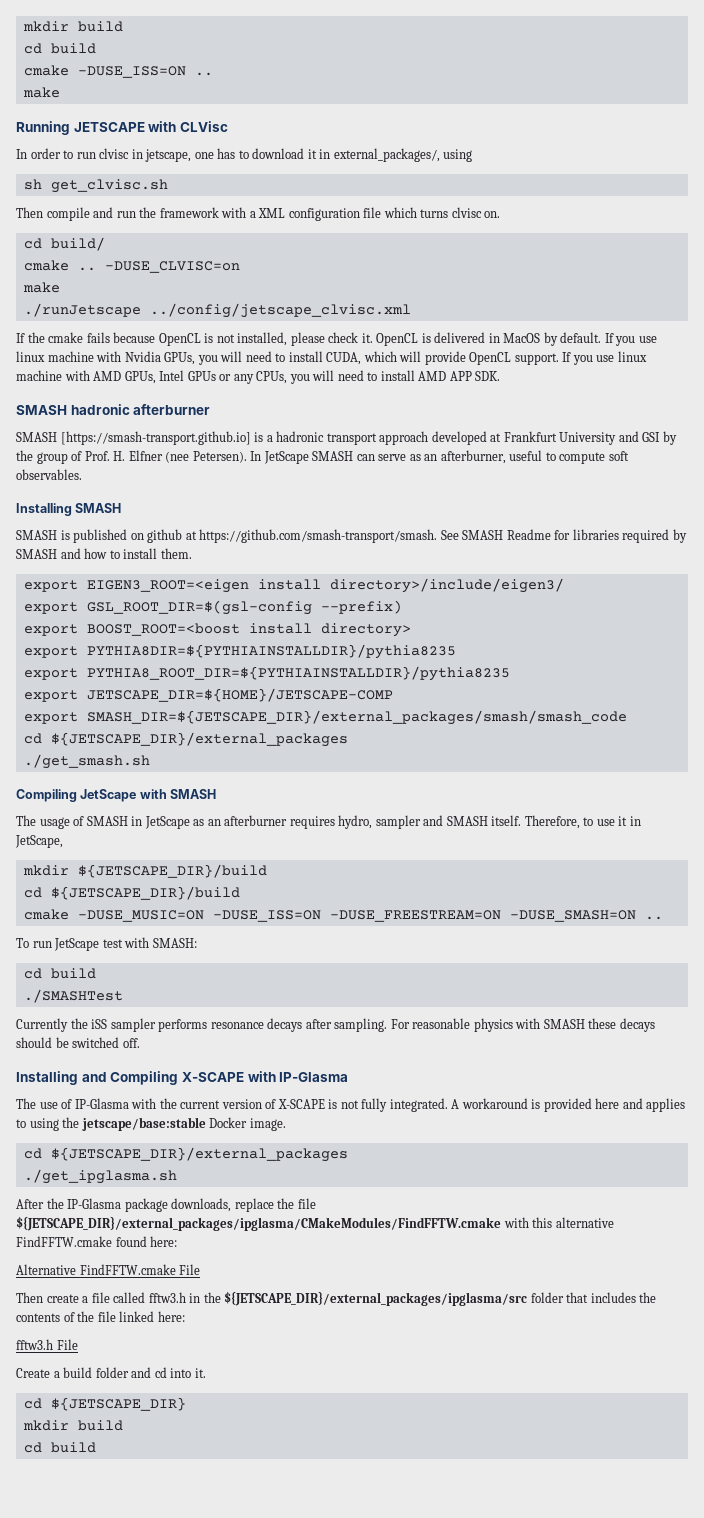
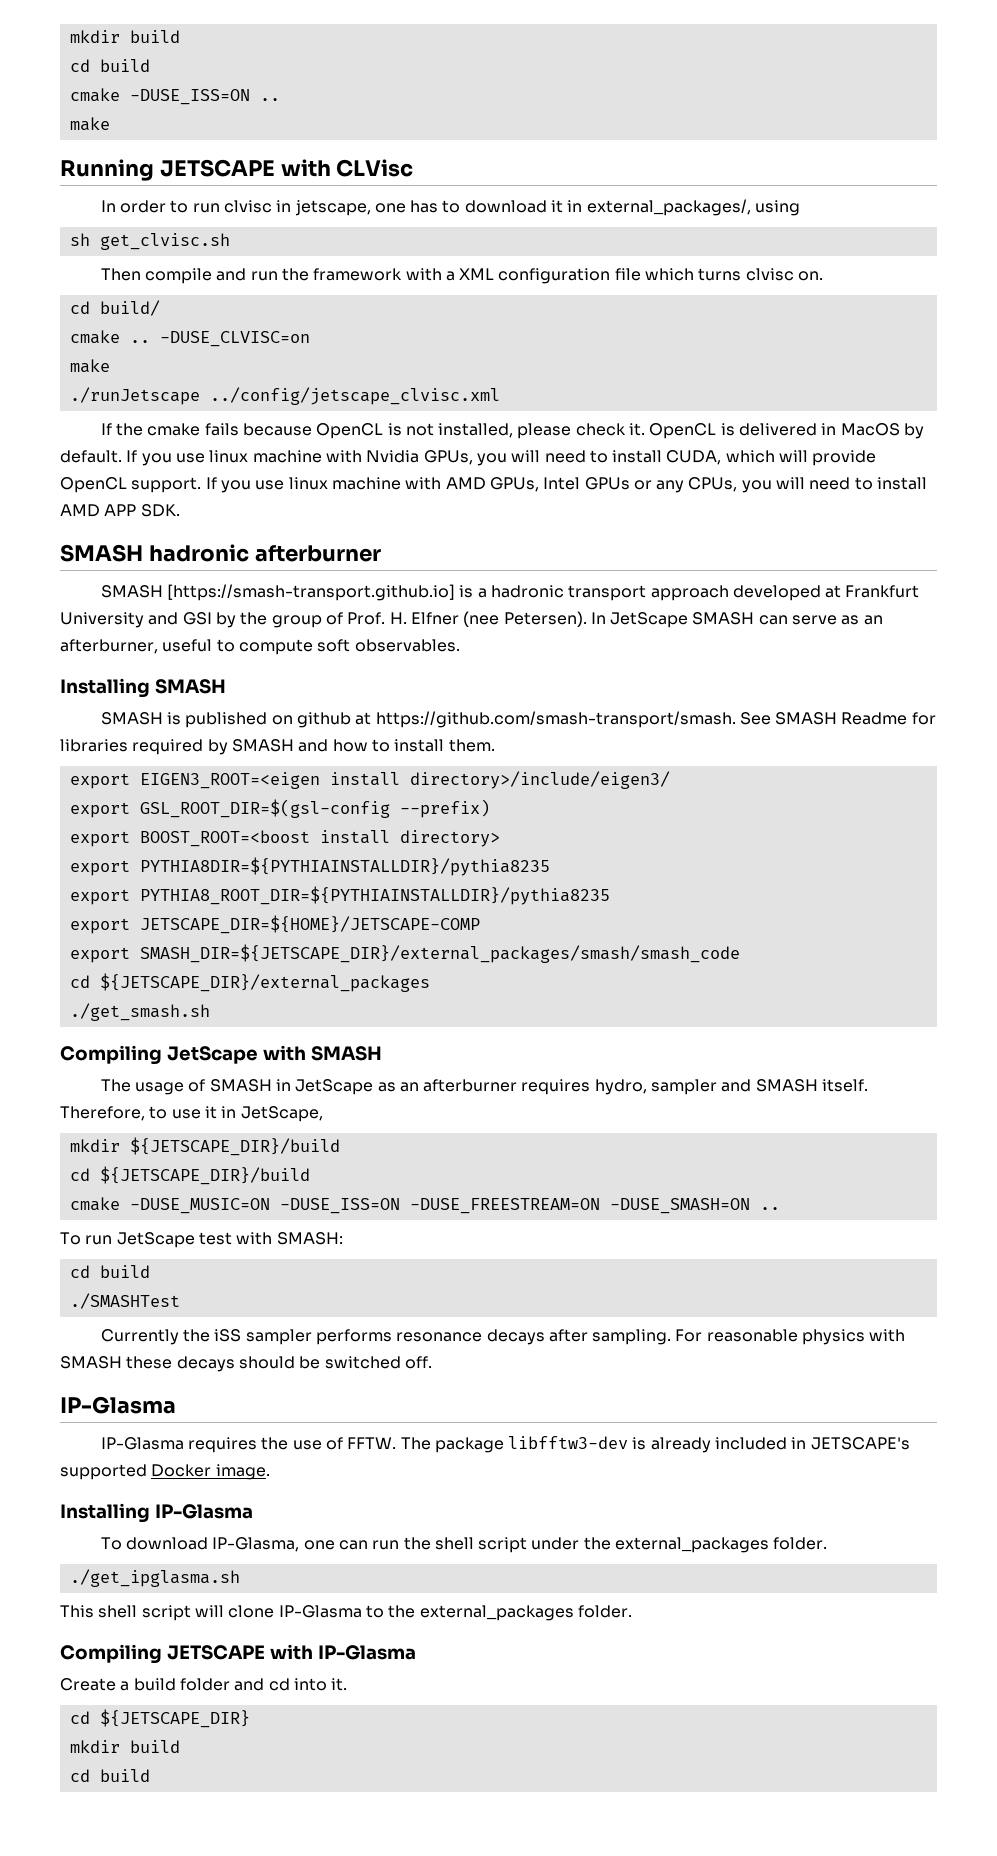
[16,1071,349,1085] [16,1098,686,1112] [16,1117,286,1131] [23,1147,348,1162] [23,1169,177,1184] [16,1198,316,1212] [16,1216,614,1231] [16,1236,178,1247] [16,1264,201,1275] [16,1291,657,1306] [16,1311,185,1322] [16,1339,78,1350] Installing and Compiling X-SCAPE with IP-Glasma // The use of IP-Glasma with the current version of X-SCAPE is not fully integrated. A workaround is provided here and applies to using the jetscape/base:stable Docker image. // cd ${JETSCAPE_DIR}/external_packages // ./get_ipglasma.sh // After the IP-Glasma package downloads, replace the file ${JETSCAPE_DIR}/external_packages/ipglasma/CMakeModules/FindFFTW.cmake with this alternative FindFFTW.cmake found here: // Alternative FindFFTW.cmake File // Then create a file called fftw3.h in the ${JETSCAPE_DIR}/external_packages/ipglasma/src folder that includes the contents of the file linked here: // fftw3.h File -> [60,1396,176,1414] [100,1436,910,1453] [60,1464,270,1480] [60,1503,253,1523] [100,1537,828,1553] [69,1569,240,1587] [60,1605,632,1621] [60,1644,416,1664] IP-Glasma // IP-Glasma requires the use of FFTW. The package libfftw3-dev is already included in JETSCAPE's supported Docker image. // Installing IP-Glasma // To download IP-Glasma, one can run the shell script under the external_packages folder. // ./get_ipglasma.sh // This shell script will clone IP-Glasma to the external_packages folder. // Compiling JETSCAPE with IP-Glasma

